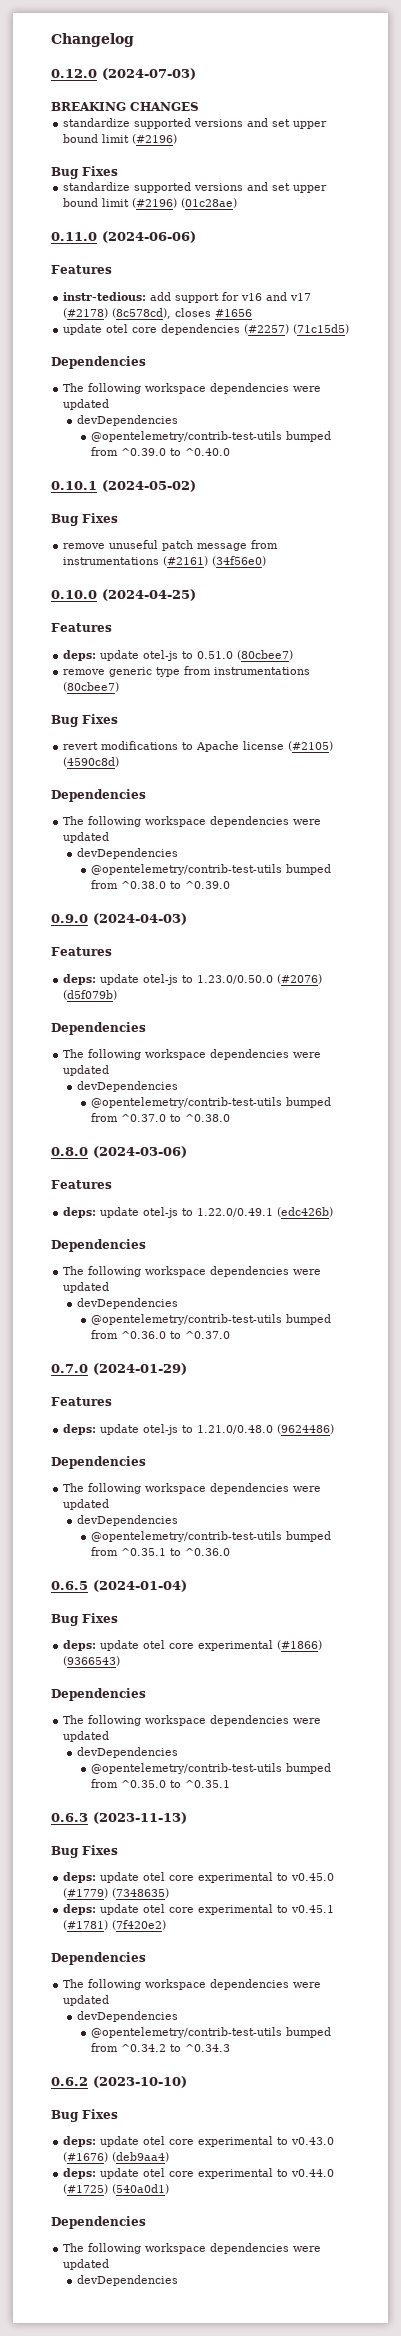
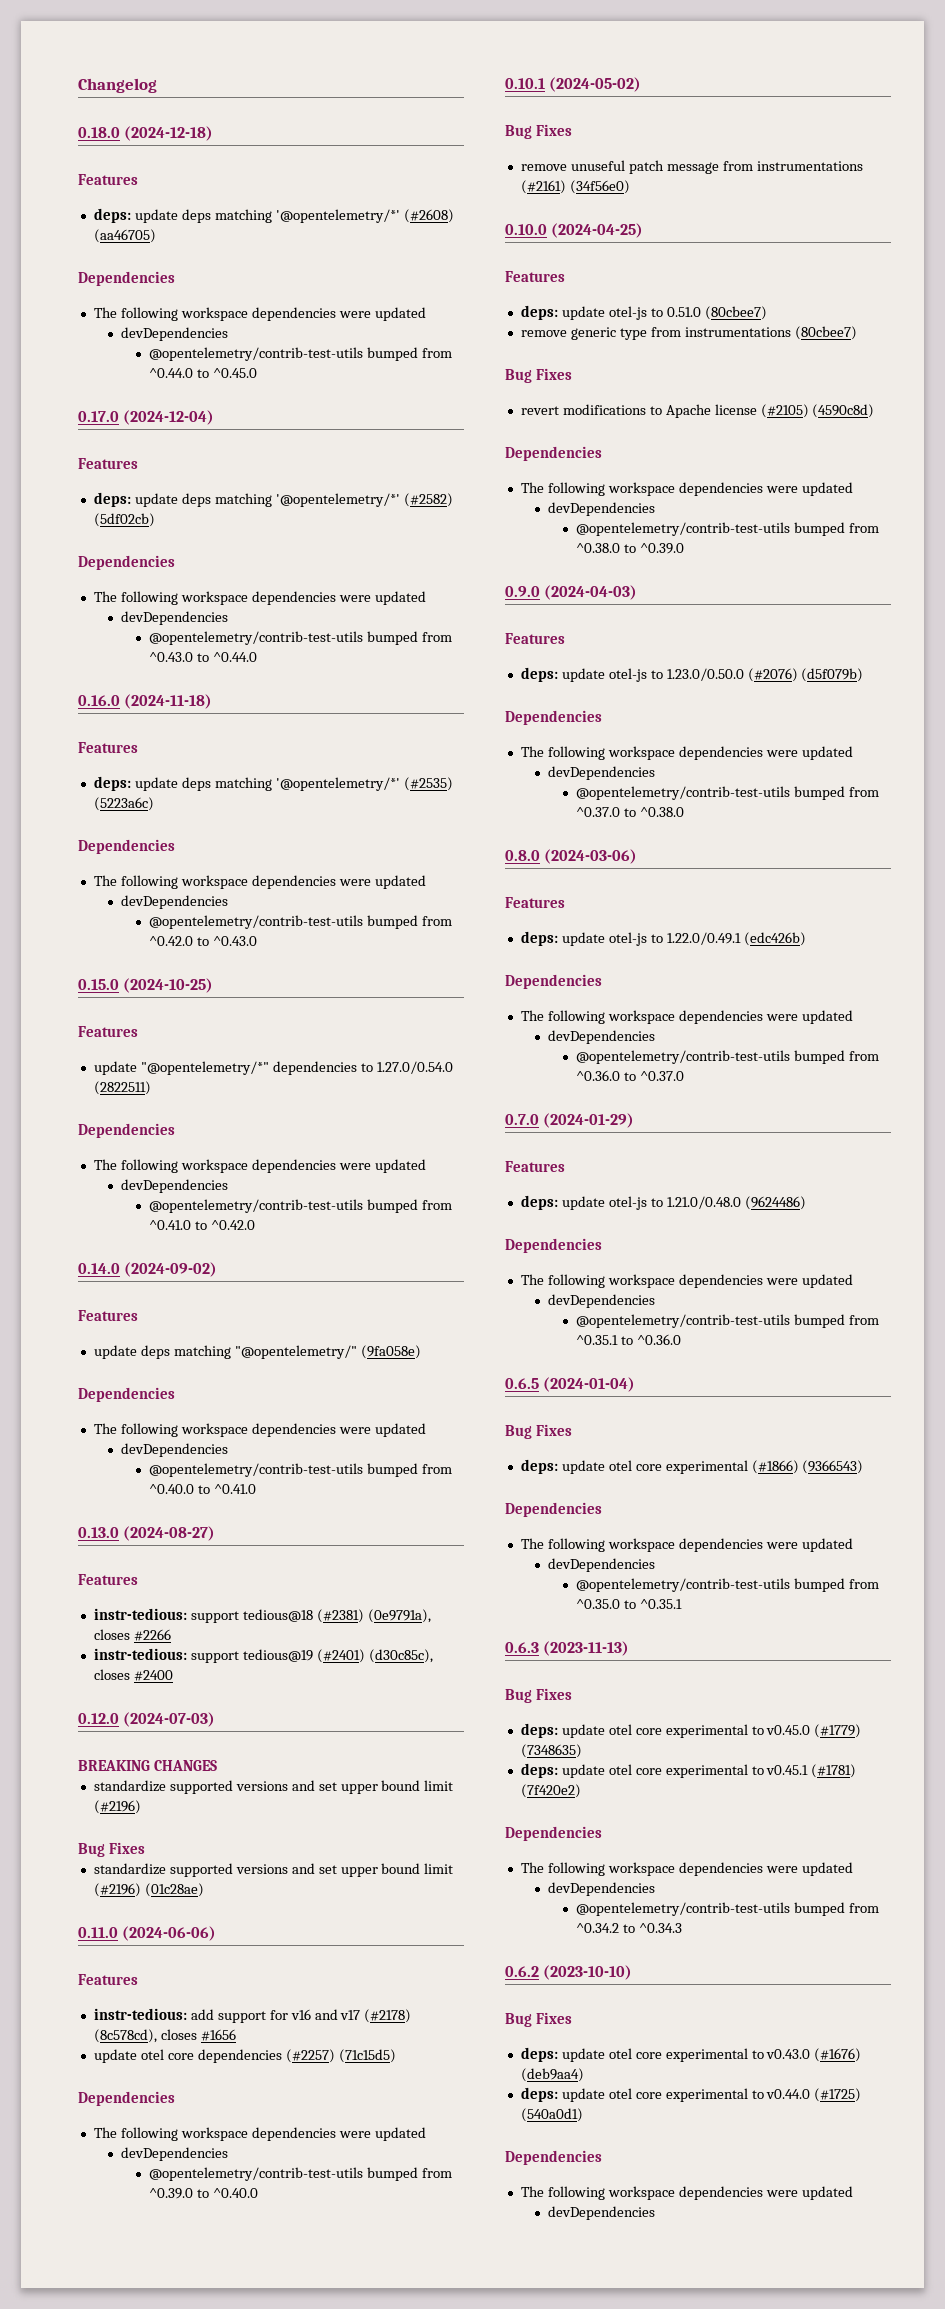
(134, 40) none -> [78,126,214,141] [78,174,138,185] [93,208,454,223] [93,229,156,243] [78,271,175,286] [93,307,426,321] [121,327,229,341] [148,347,452,361] [148,368,257,378] [78,410,215,425] [78,458,138,469] [93,492,453,507] [93,513,155,527] [78,555,175,570] [93,591,426,605] [121,611,229,625] [148,631,452,645] [148,652,257,662] [78,694,213,709] [78,742,138,753] [93,776,453,791] [93,797,154,811] [78,839,175,854] [93,875,426,889] [121,895,229,909] [148,915,452,929] [148,936,257,946] [78,978,214,993] [78,1026,138,1037] [93,1061,453,1075] [93,1081,151,1095] [78,1123,175,1138] [93,1159,426,1173] [121,1179,229,1193] [148,1199,452,1213] [148,1220,255,1230] [78,1262,218,1277] [78,1310,138,1321] [93,1345,421,1359] [78,1387,175,1402] [93,1423,426,1437] [121,1443,229,1457] [148,1463,452,1477] [148,1484,256,1494] [78,1526,216,1541] [78,1574,138,1585] [93,1608,431,1623] [93,1629,171,1641] [93,1648,433,1663] [93,1669,173,1681] // 0.18.0 (2024-12-18) // Features // deps: update deps matching '@opentelemetry/*' (#2608) (aa46705) // Dependencies // The following workspace dependencies were updated // devDependencies // @opentelemetry/contrib-test-utils bumped from ^0.44.0 to ^0.45.0 // 0.17.0 (2024-12-04) // Features // deps: update deps matching '@opentelemetry/*' (#2582) (5df02cb) // Dependencies // The following workspace dependencies were updated // devDependencies // @opentelemetry/contrib-test-utils bumped from ^0.43.0 to ^0.44.0 // 0.16.0 (2024-11-18) // Features // deps: update deps matching '@opentelemetry/*' (#2535) (5223a6c) // Dependencies // The following workspace dependencies were updated // devDependencies // @opentelemetry/contrib-test-utils bumped from ^0.42.0 to ^0.43.0 // 0.15.0 (2024-10-25) // Features // update "@opentelemetry/*" dependencies to 1.27.0/0.54.0 (2822511) // Dependencies // The following workspace dependencies were updated // devDependencies // @opentelemetry/contrib-test-utils bumped from ^0.41.0 to ^0.42.0 // 0.14.0 (2024-09-02) // Features // update deps matching "@opentelemetry/" (9fa058e) // Dependencies // The following workspace dependencies were updated // devDependencies // @opentelemetry/contrib-test-utils bumped from ^0.40.0 to ^0.41.0 // 0.13.0 (2024-08-27) // Features // instr-tedious: support tedious@18 (#2381) (0e9791a), closes #2266 // instr-tedious: support tedious@19 (#2401) (d30c85c), closes #2400

